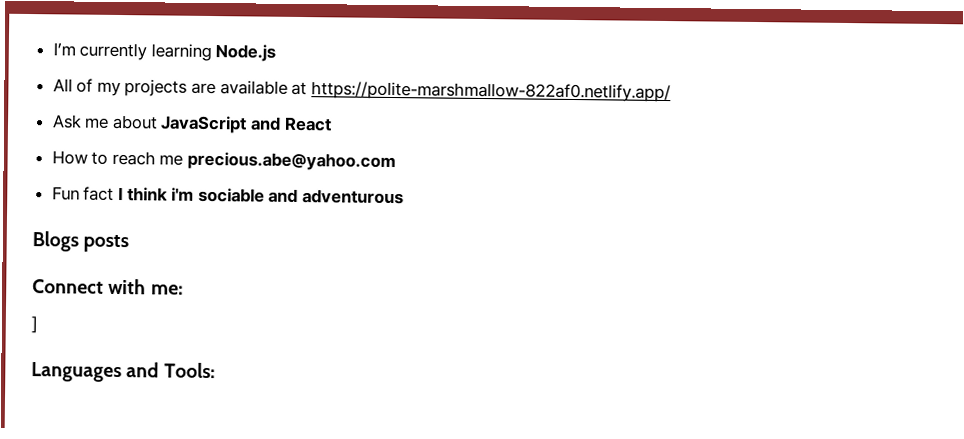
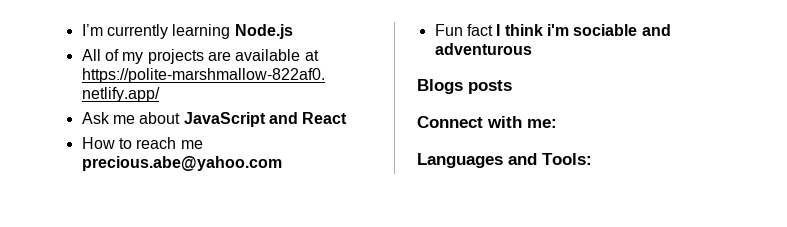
[31,316,38,334] // ] -> (557, 123) none

